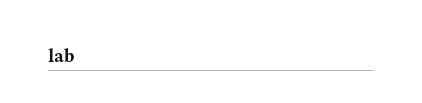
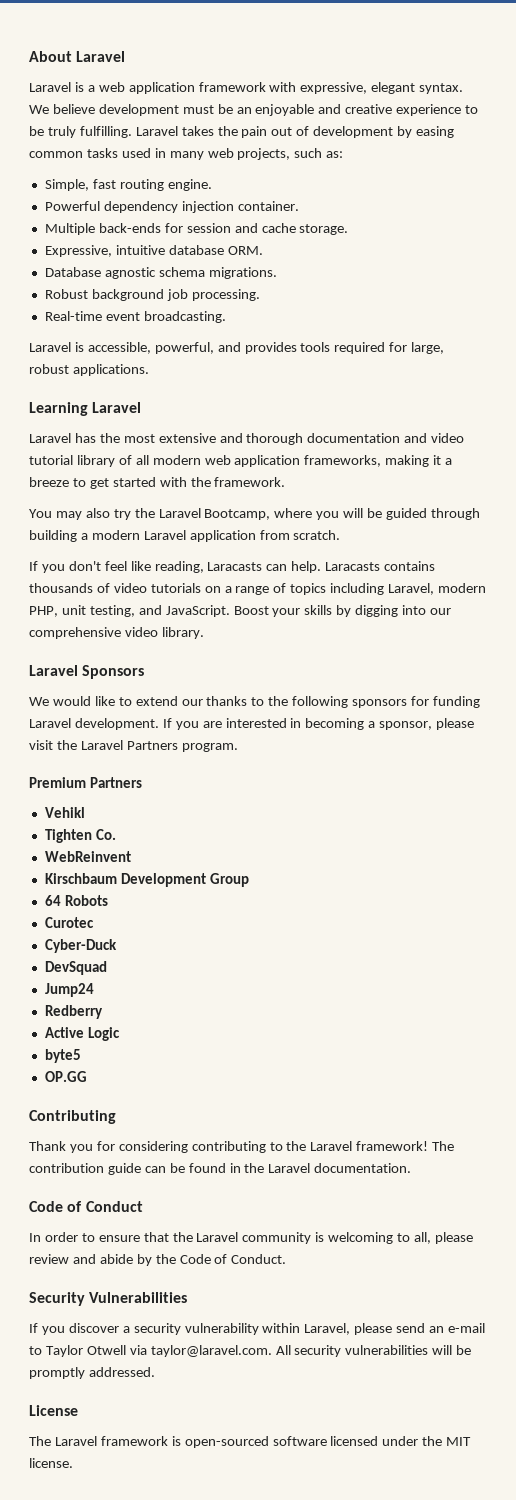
[48,48,75,63] lab -> [29,51,126,62] [29,82,464,94] [29,104,479,116] [29,126,455,138] [29,148,344,160] [44,179,212,191] [44,201,299,213] [44,223,349,235] [44,245,263,257] [44,267,277,279] [44,289,260,301] [44,311,226,323] [29,342,445,354] [29,364,149,376] [29,402,142,416] [29,433,465,445] [29,455,453,467] [29,477,286,489] [29,508,480,520] [29,530,341,542] [29,561,436,573] [29,583,487,595] [29,605,452,617] [29,627,204,639] [29,665,145,679] [29,696,480,708] [29,718,475,730] [29,740,238,752] [29,777,143,788] [44,807,85,818] [44,829,116,843] [44,851,131,862] [44,873,249,887] [44,895,108,906] [44,917,94,928] [44,939,117,953] [44,961,107,975] [44,983,94,997] [44,1005,103,1019] [44,1027,120,1041] [44,1049,81,1063] [44,1071,87,1082] [29,1110,116,1124] [29,1141,455,1153] [29,1163,412,1175] [29,1201,143,1212] [29,1232,473,1244] [29,1254,287,1266] [29,1292,188,1306] [29,1323,486,1335] [29,1345,472,1357] [29,1367,155,1379] [29,1405,78,1416] [29,1436,472,1448] [29,1458,73,1468] About Laravel // Laravel is a web application framework with expressive, elegant syntax. We believe development must be an enjoyable and creative experience to be truly fulfilling. Laravel takes the pain out of development by easing common tasks used in many web projects, such as: // Simple, fast routing engine. // Powerful dependency injection container. // Multiple back-ends for session and cache storage. // Expressive, intuitive database ORM. // Database agnostic schema migrations. // Robust background job processing. // Real-time event broadcasting. // Laravel is accessible, powerful, and provides tools required for large, robust applications. // Learning Laravel // Laravel has the most extensive and thorough documentation and video tutorial library of all modern web application frameworks, making it a breeze to get started with the framework. // You may also try the Laravel Bootcamp, where you will be guided through building a modern Laravel application from scratch. // If you don't feel like reading, Laracasts can help. Laracasts contains thousands of video tutorials on a range of topics including Laravel, modern PHP, unit testing, and JavaScript. Boost your skills by digging into our comprehensive video library. // Laravel Sponsors // We would like to extend our thanks to the following sponsors for funding Laravel development. If you are interested in becoming a sponsor, please visit the Laravel Partners program. // Premium Partners // Vehikl // Tighten Co. // WebReinvent // Kirschbaum Development Group // 64 Robots // Curotec // Cyber-Duck // DevSquad // Jump24 // Redberry // Active Logic // byte5 // OP.GG // Contributing // Thank you for considering contributing to the Laravel framework! The contribution guide can be found in the Laravel documentation. // Code of Conduct // In order to ensure that the Laravel community is welcoming to all, please review and abide by the Code of Conduct. // Security Vulnerabilities // If you discover a security vulnerability within Laravel, please send an e-mail to Taylor Otwell via taylor@laravel.com. All security vulnerabilities will be promptly addressed. // License // The Laravel framework is open-sourced software licensed under the MIT license.

